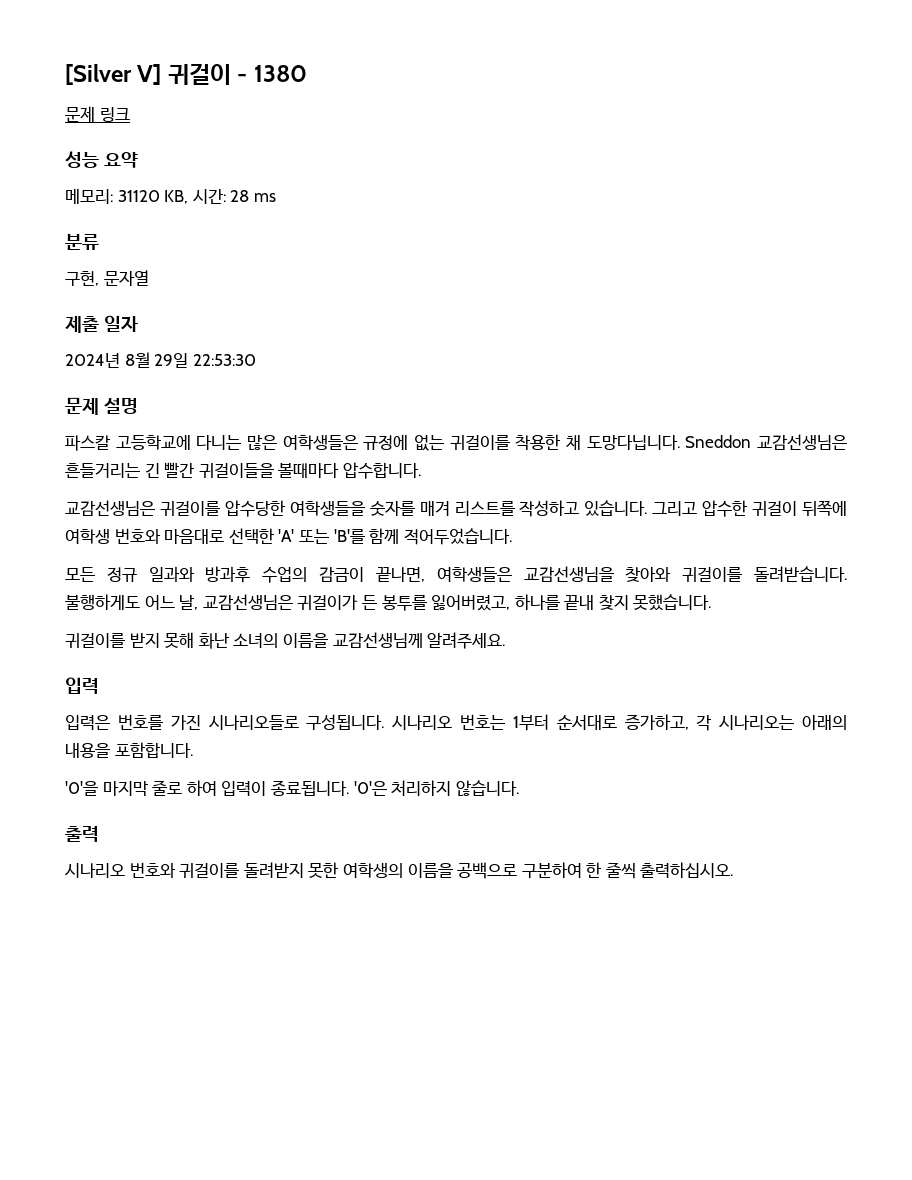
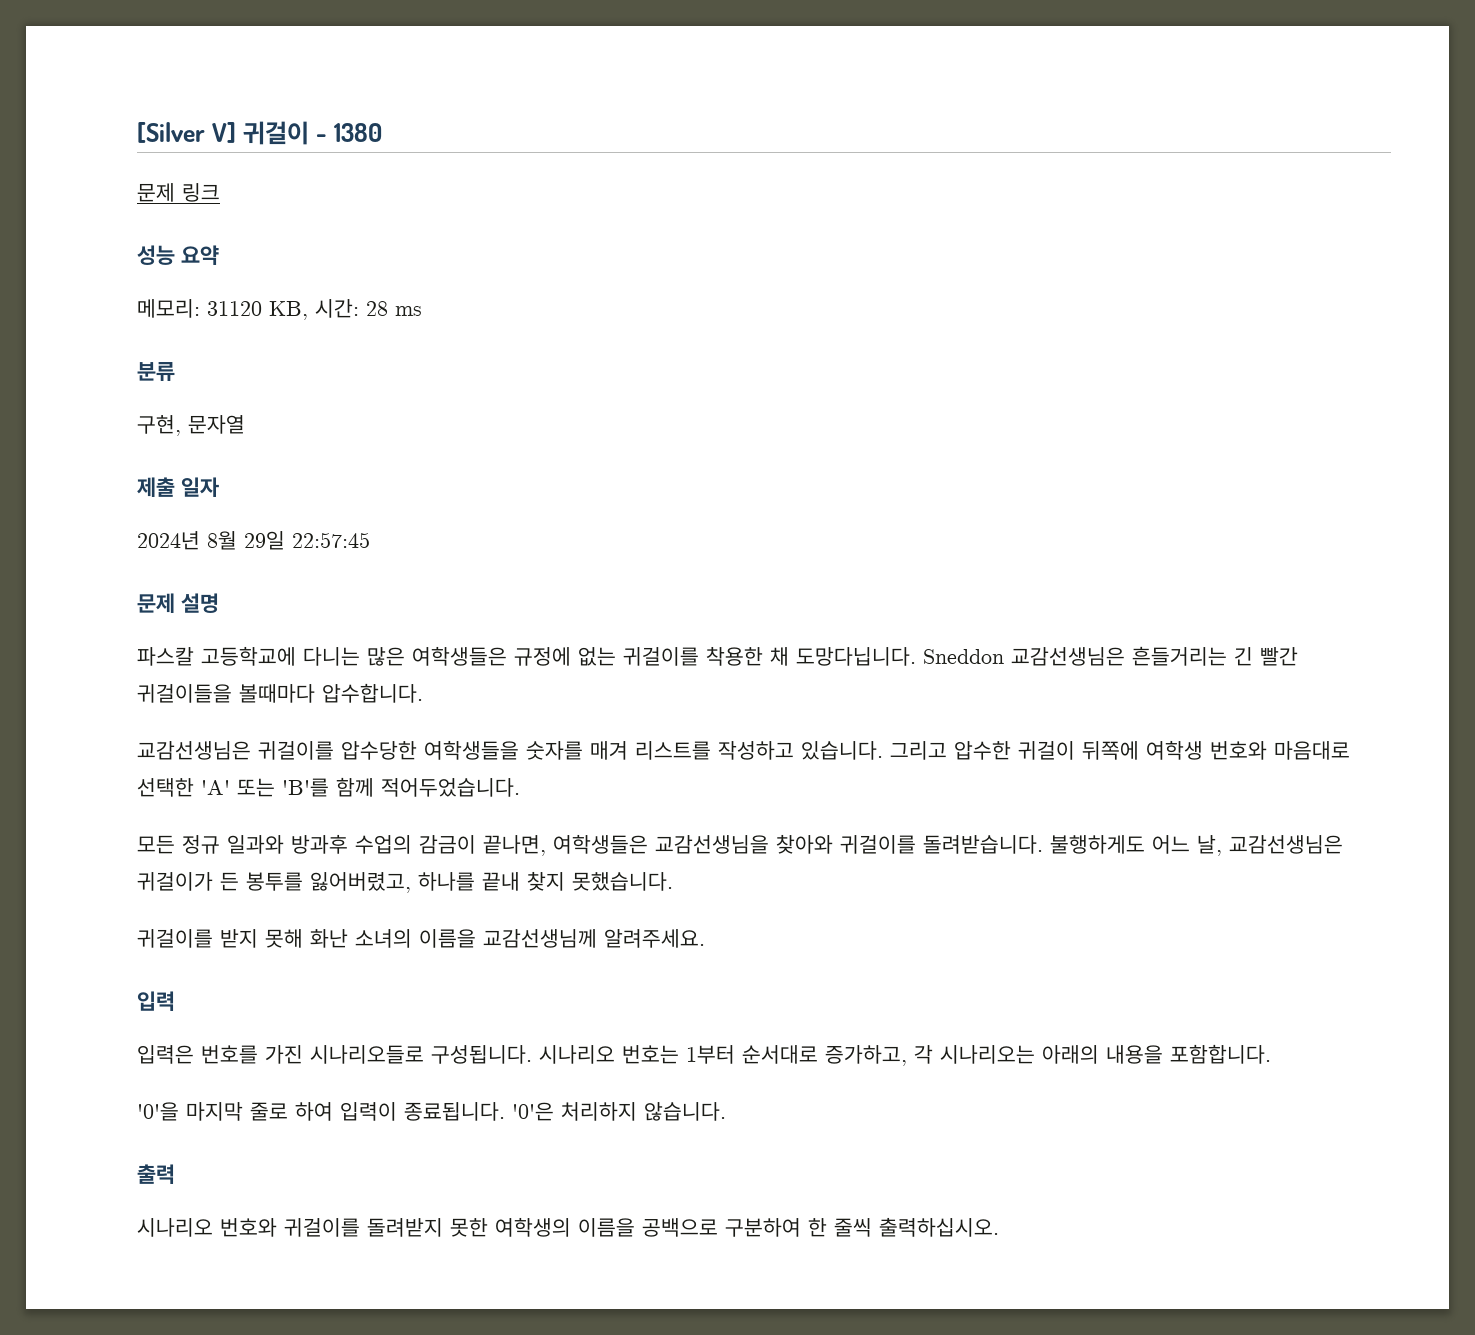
[192,354,256,366] 22:53:30 -> [292,532,370,548] 22:57:45

